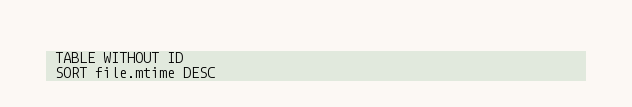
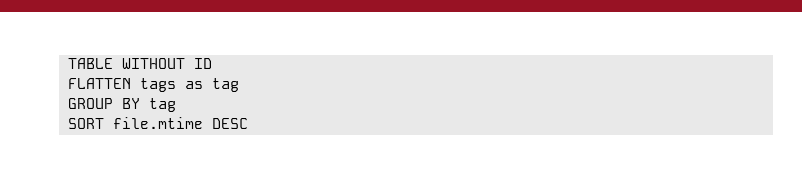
(183, 57) none -> [67,78,239,92] [67,98,176,112] // FLATTEN tags as tag // GROUP BY tag

